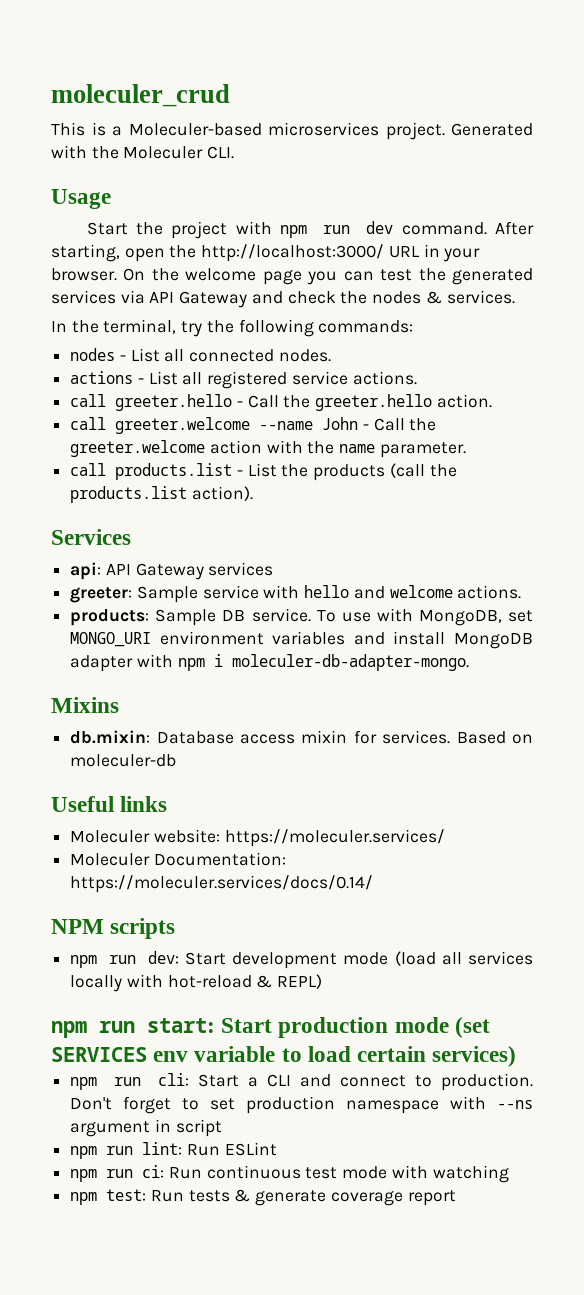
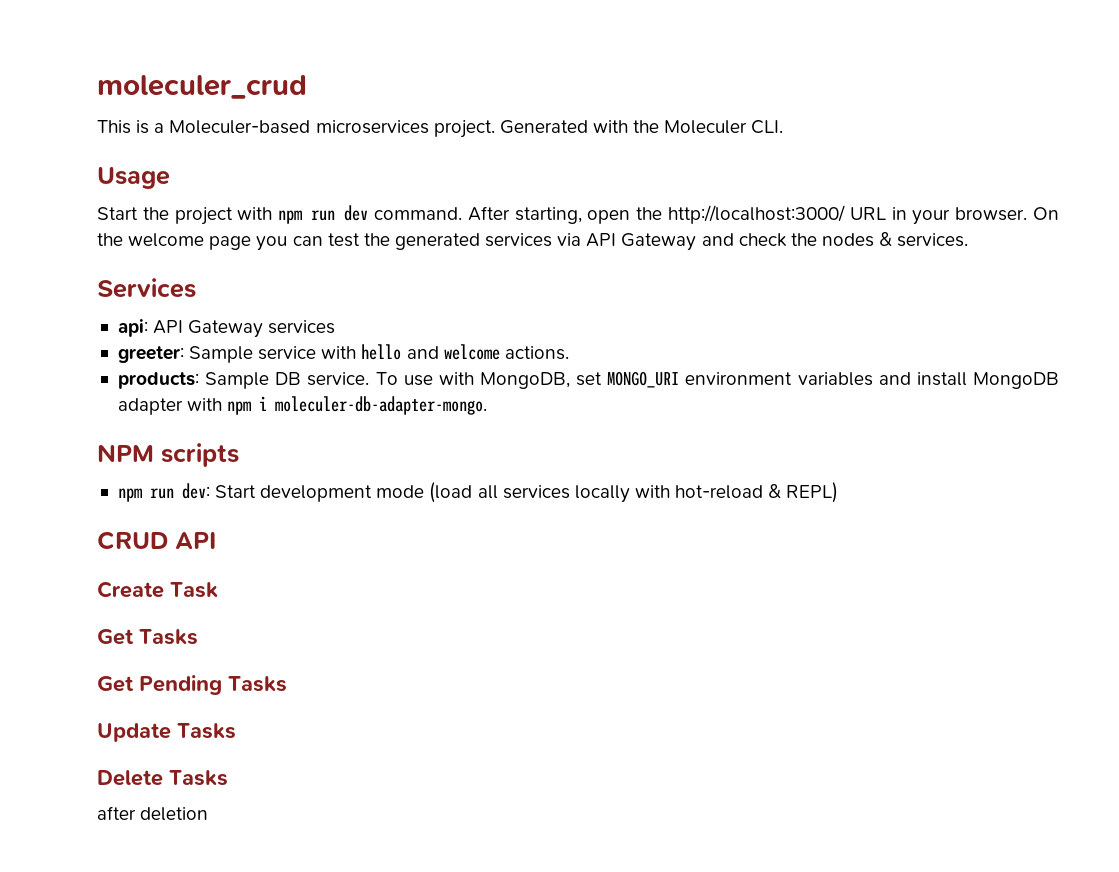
[51,319,414,337] [70,348,331,362] [70,371,417,389] [70,394,492,411] [70,417,437,434] [70,440,466,458] [70,463,457,481] [70,486,253,503] // In the terminal, try the following commands: // nodes - List all connected nodes. // actions - List all registered service actions. // call greeter.hello - Call the greeter.hello action. // call greeter.welcome --name John - Call the greeter.welcome action with the name parameter. // call products.list - List the products (call the products.list action). -> (969, 240) none
[51,697,119,713] [70,730,534,744] [70,754,177,767] [51,796,168,812] [70,829,445,847] [70,852,286,866] [70,875,374,893] // Mixins // db.mixin: Database access mixin for services. Based on moleculer-db // Useful links // Moleculer website: https://moleculer.services/ // Moleculer Documentation: https://moleculer.services/docs/0.14/ -> (488, 405) none
[51,1017,490,1038] [51,1046,517,1067] [70,1073,533,1091] [70,1096,533,1114] [70,1119,222,1137] [70,1142,277,1159] [70,1165,509,1183] [70,1189,456,1206] npm run start: Start production mode (set SERVICES env variable to load certain services) // npm run cli: Start a CLI and connect to production. Don't forget to set production namespace with --ns argument in script // npm run lint: Run ESLint // npm run ci: Run continuous test mode with watching // npm test: Run tests & generate coverage report -> [97,531,216,550] [97,581,218,598] [97,629,198,645] [97,675,287,695] [97,723,236,742] [97,770,228,786] [97,806,209,821] CRUD API // Create Task // Get Tasks // Get Pending Tasks // Update Tasks // Delete Tasks // after deletion

